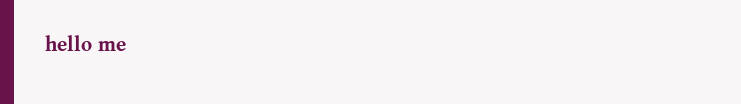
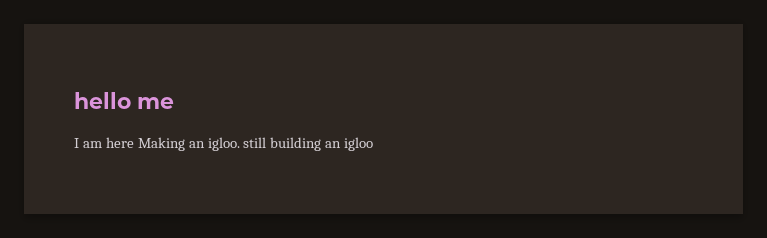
(126, 46) none -> [74,137,374,151] // I am here Making an igloo. still building an igloo

